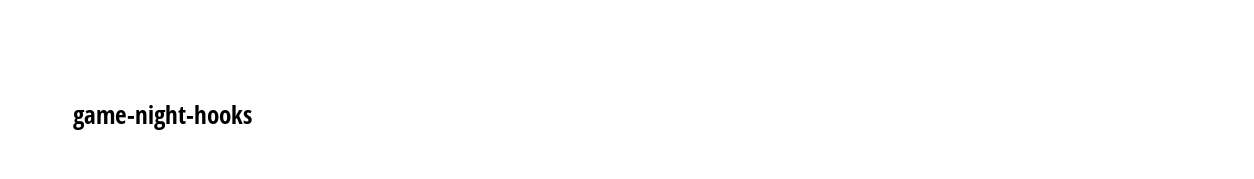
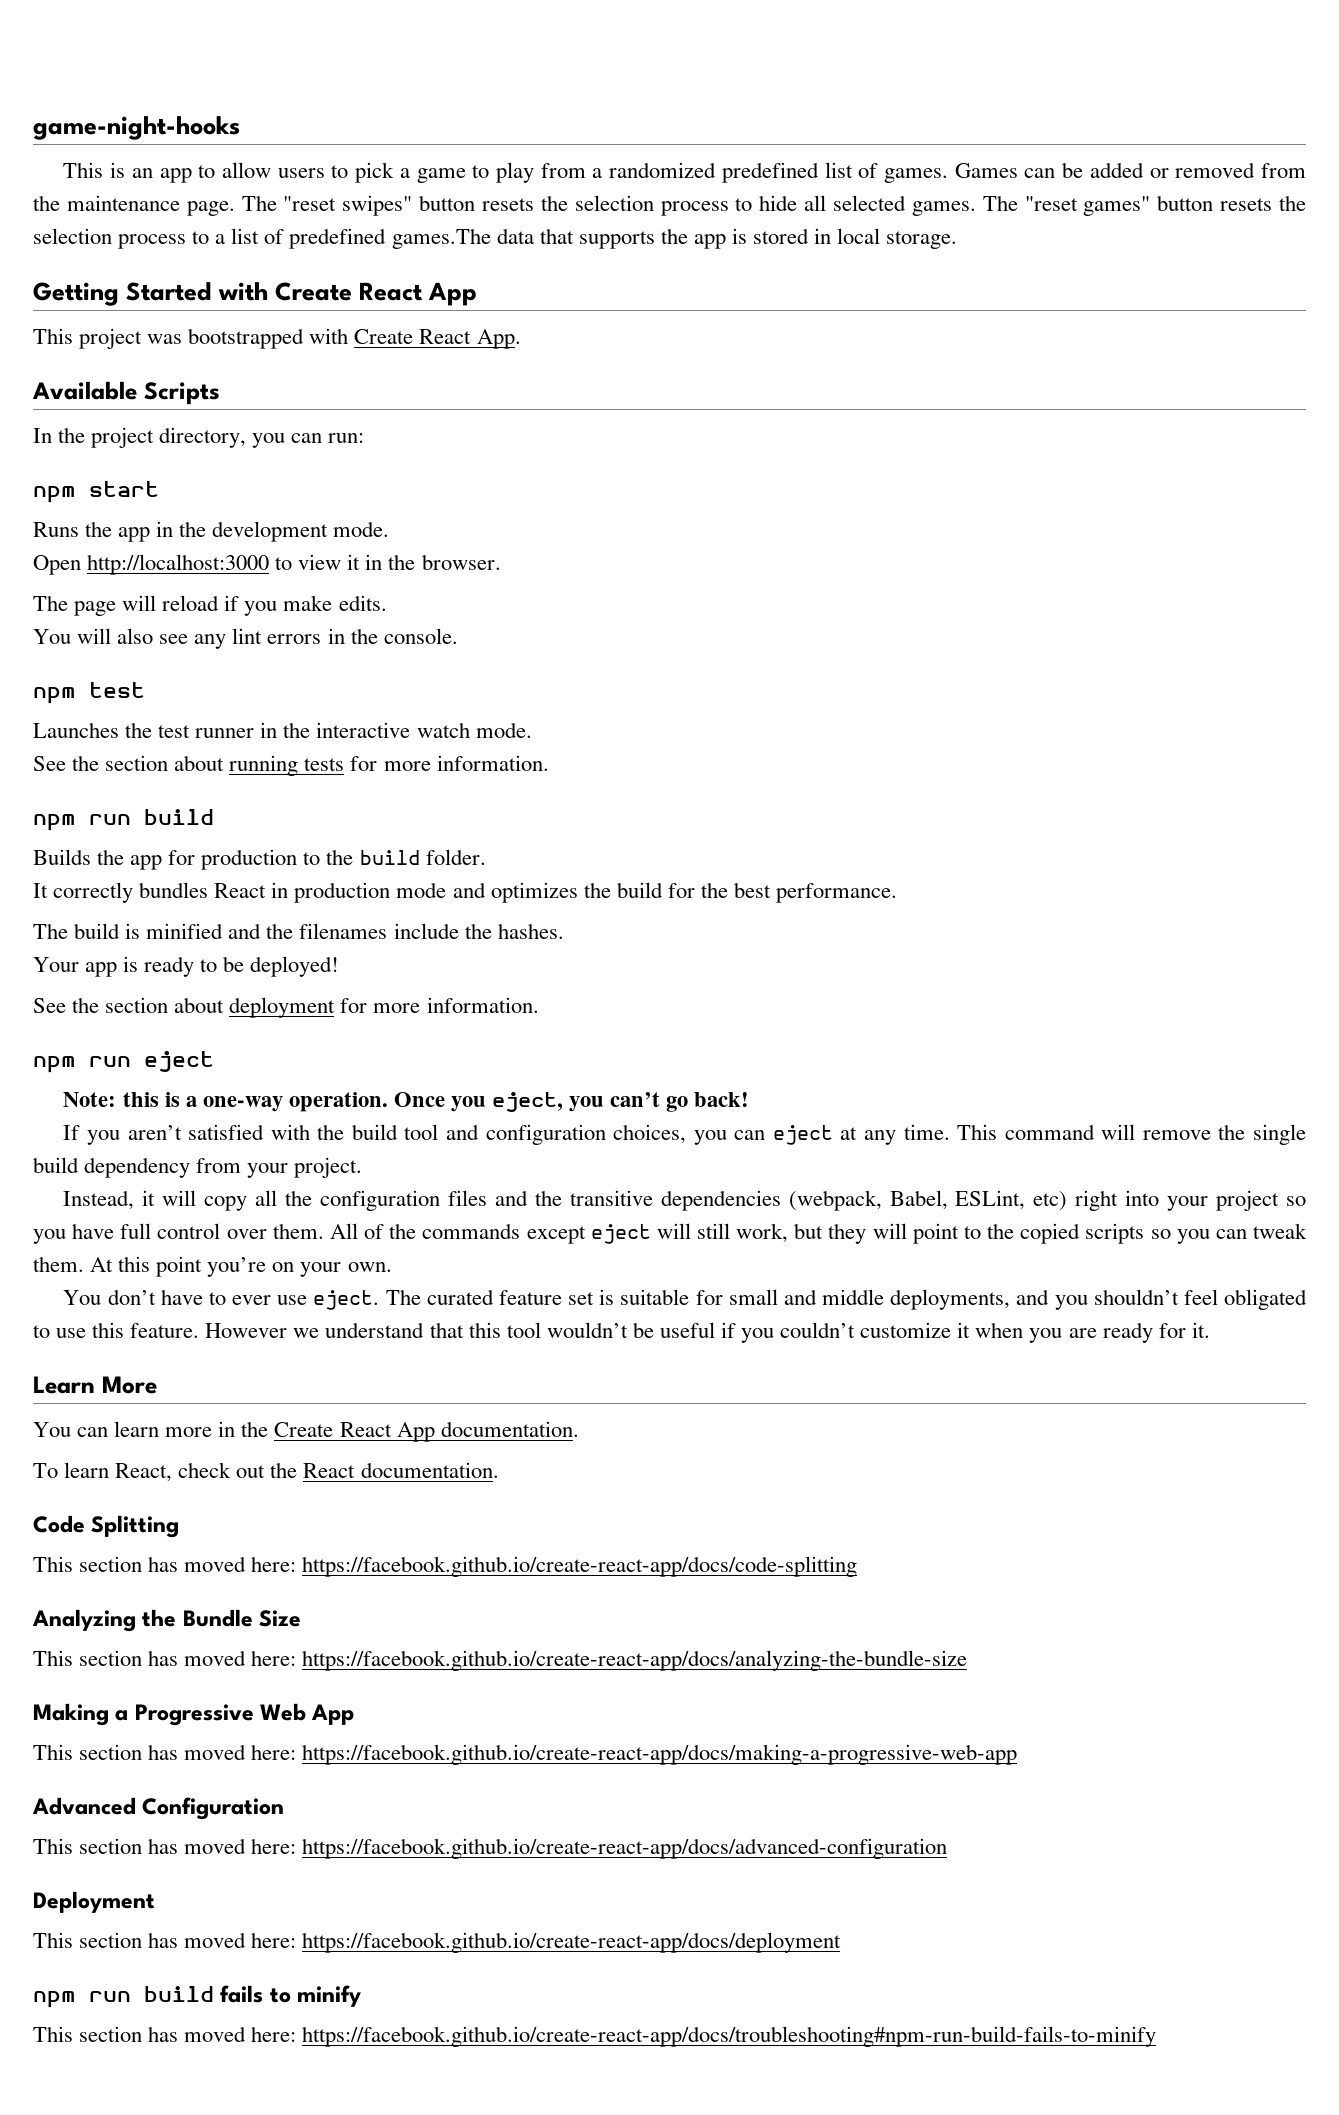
(252, 117) none -> [63,162,1307,183] [33,195,1307,216] [33,228,958,249] [33,282,478,306] [33,328,521,349] [32,381,220,405] [33,427,365,448] [33,481,159,503] [33,521,390,542] [33,554,501,575] [33,595,387,616] [33,628,458,649] [33,682,145,704] [33,722,532,738] [33,755,549,776] [33,809,214,831] [33,849,486,870] [33,882,898,903] [33,923,564,939] [33,956,340,977] [33,997,539,1018] [33,1051,214,1073] [63,1092,750,1112] [63,1124,1306,1145] [33,1157,363,1178] [63,1190,1307,1211] [33,1223,1308,1244] [33,1256,392,1277] [63,1289,1307,1310] [33,1322,1210,1343] [33,1376,157,1394] [33,1421,579,1442] [33,1462,499,1482] [33,1515,180,1538] [33,1556,858,1577] [32,1609,302,1632] [33,1650,968,1671] [33,1703,355,1726] [33,1744,1018,1765] [32,1797,285,1820] [33,1838,948,1859] [33,1891,155,1913] [33,1932,842,1953] [33,1985,362,2008] [33,2026,1157,2047] // This is an app to allow users to pick a game to play from a randomized predefined list of games. Games can be added or removed from the maintenance page. The "reset swipes" button resets the selection process to hide all selected games. The "reset games" button resets the selection process to a list of predefined games.The data that supports the app is stored in local storage. // Getting Started with Create React App // This project was bootstrapped with Create React App. // Available Scripts // In the project directory, you can run: // npm start // Runs the app in the development mode. // Open http://localhost:3000 to view it in the browser. // The page will reload if you make edits. // You will also see any lint errors in the console. // npm test // Launches the test runner in the interactive watch mode. // See the section about running tests for more information. // npm run build // Builds the app for production to the build folder. // It correctly bundles React in production mode and optimizes the build for the best performance. // The build is minified and the filenames include the hashes. // Your app is ready to be deployed! // See the section about deployment for more information. // npm run eject // Note: this is a one-way operation. Once you eject, you can’t go back! // If you aren’t satisfied with the build tool and configuration choices, you can eject at any time. This command will remove the single build dependency from your project. // Instead, it will copy all the configuration files and the transitive dependencies (webpack, Babel, ESLint, etc) right into your project so you have full control over them. All of the commands except eject will still work, but they will point to the copied scripts so you can tweak them. At this point you’re on your own. // You don’t have to ever use eject. The curated feature set is suitable for small and middle deployments, and you shouldn’t feel obligated to use this feature. However we understand that this tool wouldn’t be useful if you couldn’t customize it when you are ready for it. // Learn More // You can learn more in the Create React App documentation. // To learn React, check out the React documentation. // Code Splitting // This section has moved here: https://facebook.github.io/create-react-app/docs/code-splitting // Analyzing the Bundle Size // This section has moved here: https://facebook.github.io/create-react-app/docs/analyzing-the-bundle-size // Making a Progressive Web App // This section has moved here: https://facebook.github.io/create-react-app/docs/making-a-progressive-web-app // Advanced Configuration // This section has moved here: https://facebook.github.io/create-react-app/docs/advanced-configuration // Deployment // This section has moved here: https://facebook.github.io/create-react-app/docs/deployment // npm run build fails to minify // This section has moved here: https://facebook.github.io/create-react-app/docs/troubleshooting#npm-run-build-fails-to-minify

